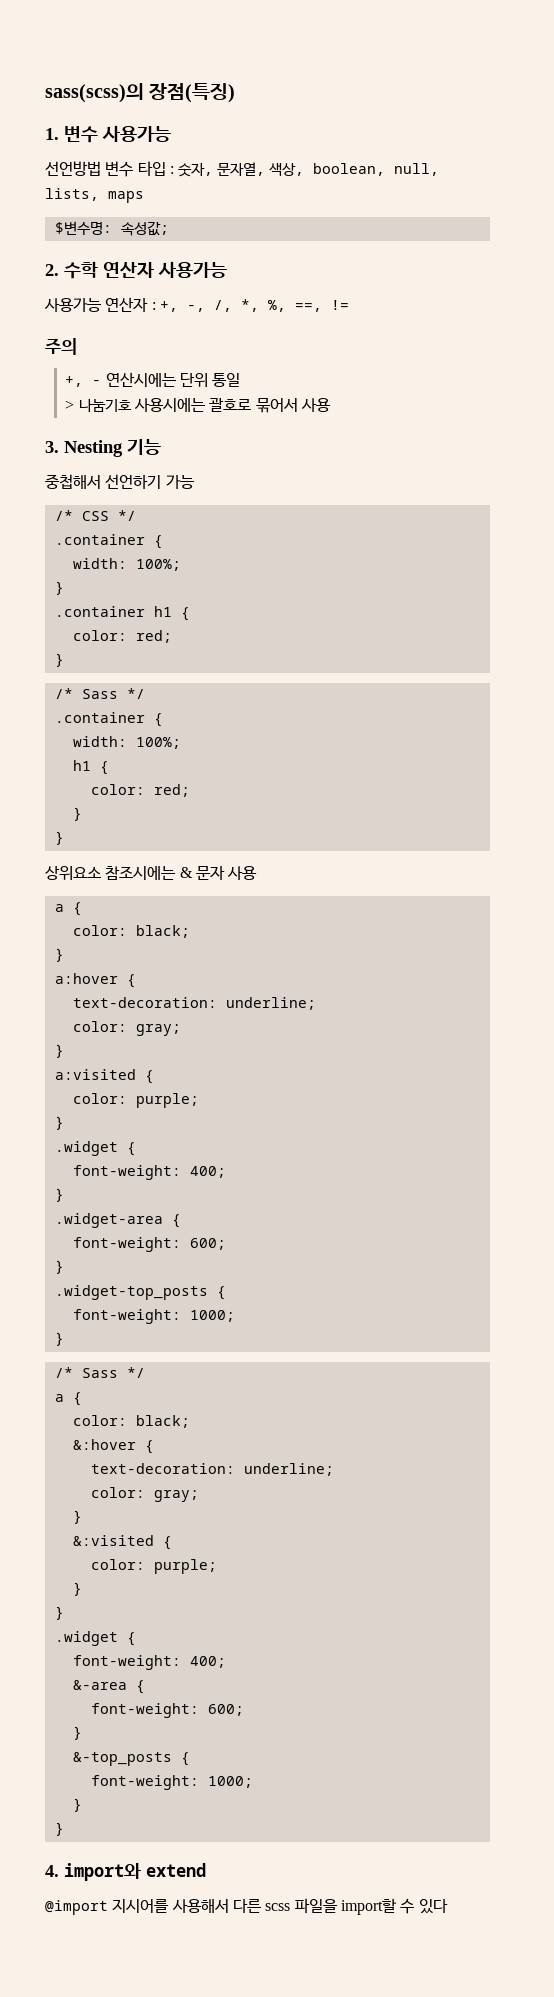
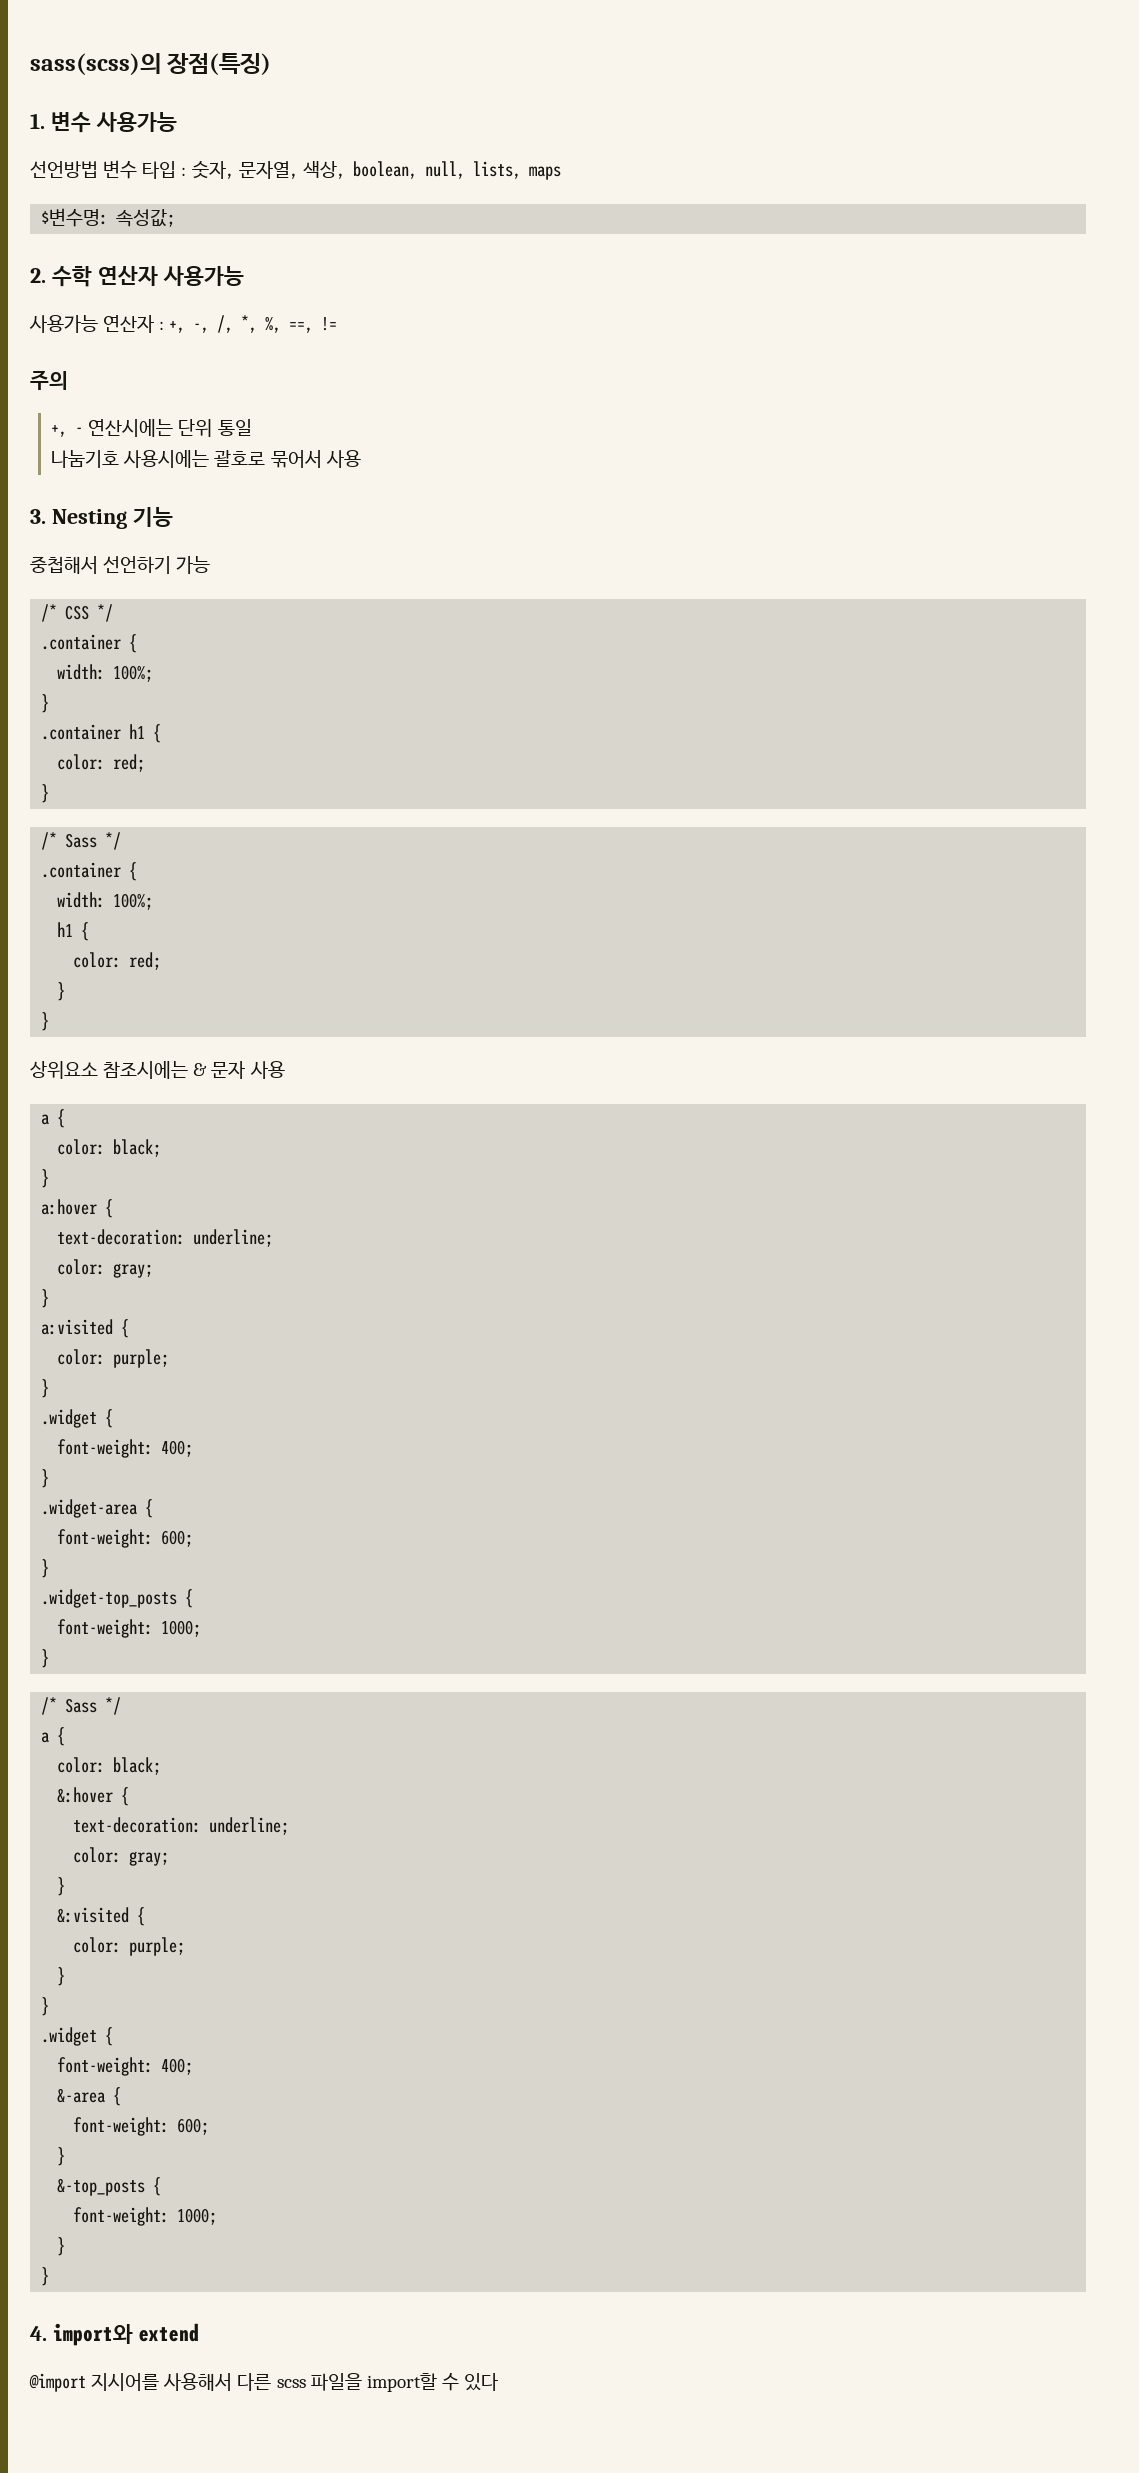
[65,400,75,410] > -> (252, 427) none

